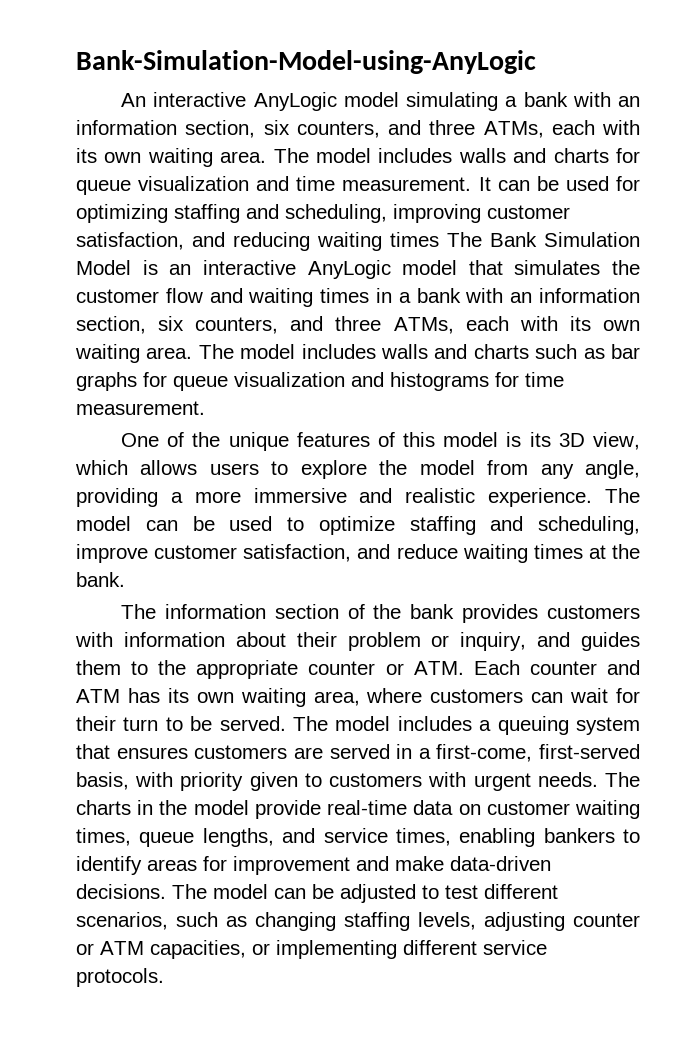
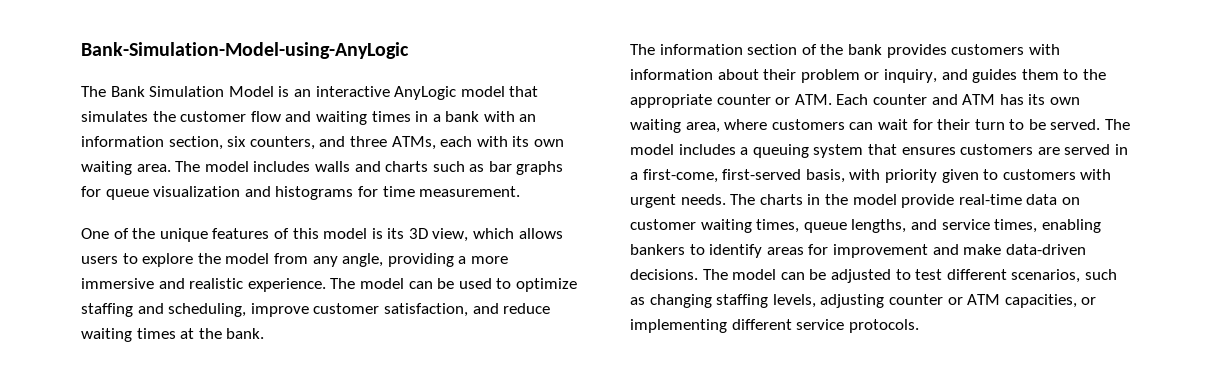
[121,92,640,111] [76,120,640,138] [76,148,640,167] [76,176,640,195] [76,204,570,223] [76,232,439,251] An interactive AnyLogic model simulating a bank with an information section, six counters, and three ATMs, each with its own waiting area. The model includes walls and charts for queue visualization and time measurement. It can be used for optimizing staffing and scheduling, improving customer satisfaction, and reducing waiting times -> (409, 50) none

